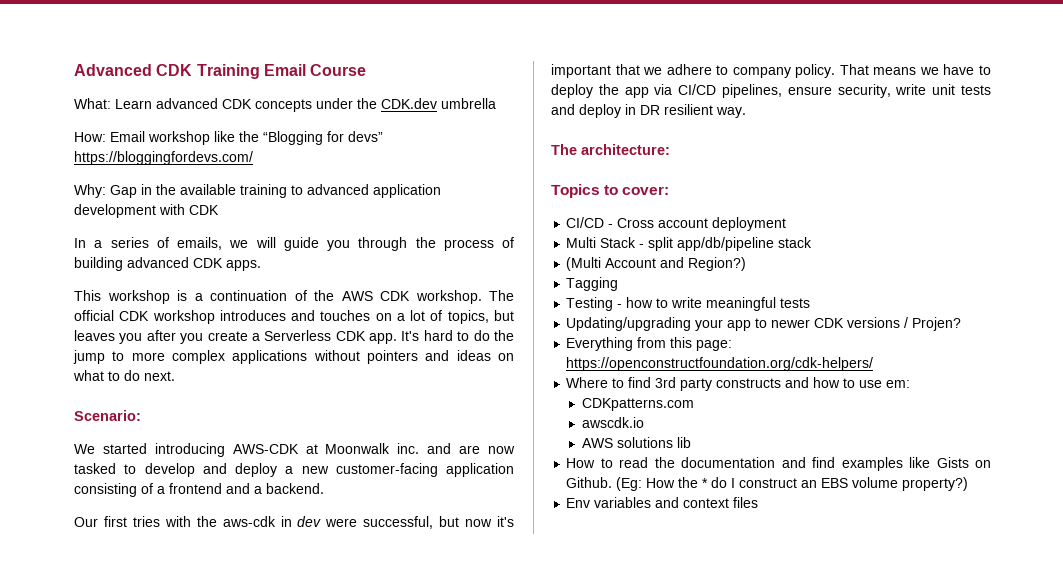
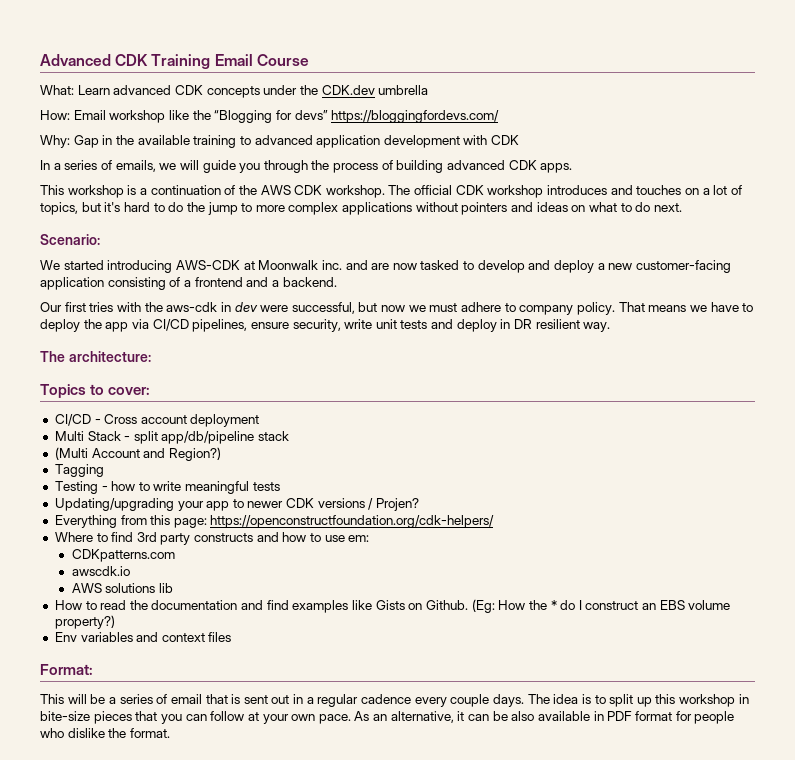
[74,330,420,344] leaves you after you create a Serverless CDK app. It's -> [104,202,121,212] it's
[497,516,514,527] [551,64,663,78] it's important that we -> [408,303,458,312] we must
(759, 502) none -> [40,664,93,675] [40,694,749,707] [40,711,735,724] [40,728,170,738] // Format: // This will be a series of email that is sent out in a regular cadence every couple days. The idea is to split up this workshop in bite-size pieces that you can follow at your own pace. As an alternative, it can be also available in PDF format for people who dislike the format.

